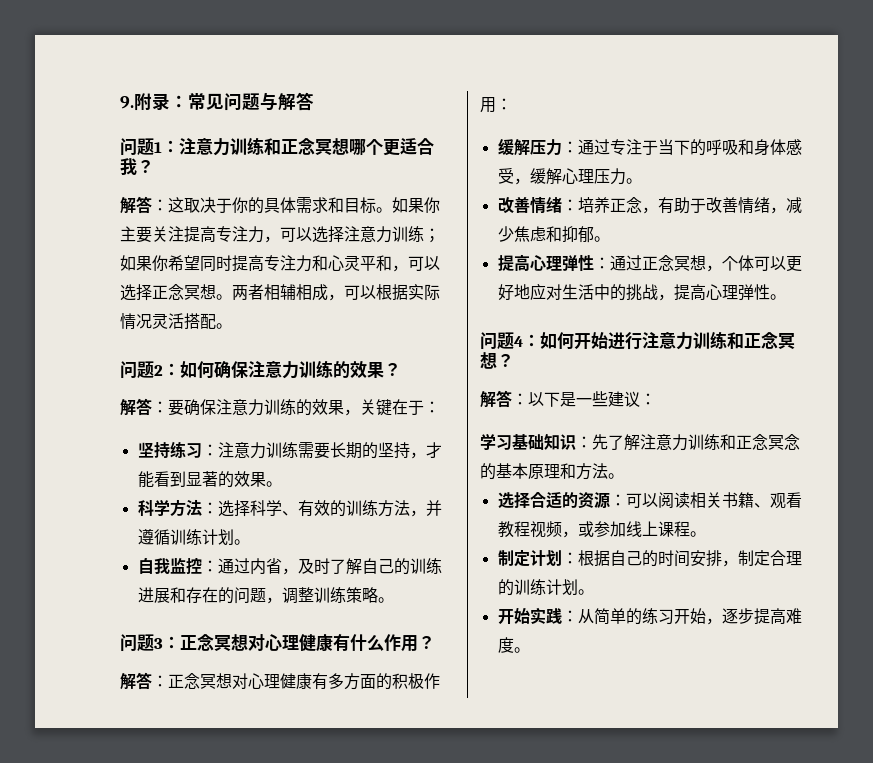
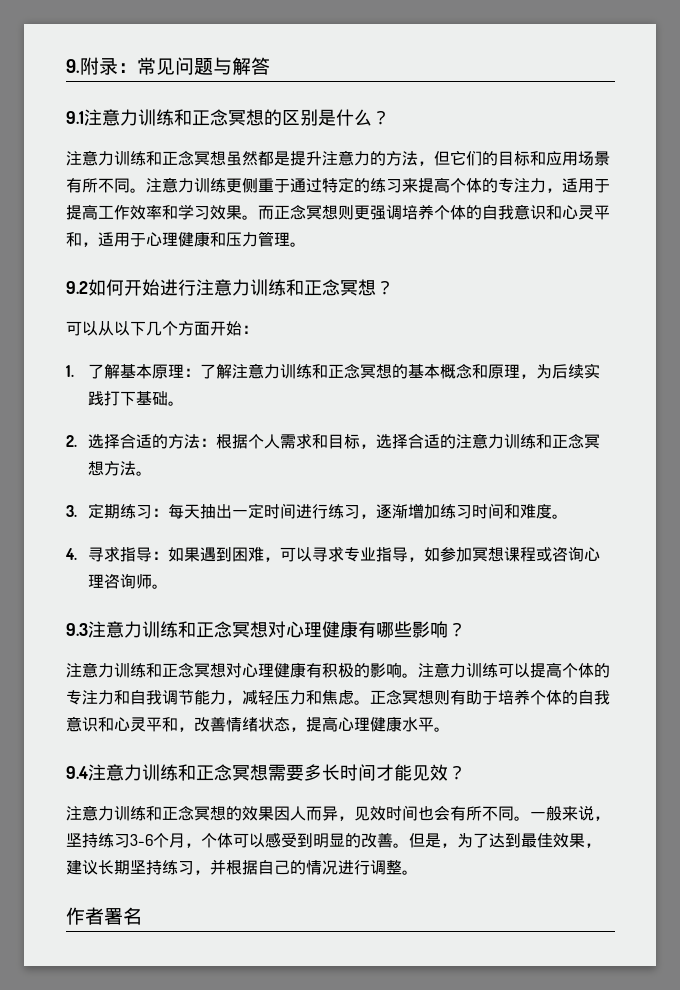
[120,137,434,156] [120,158,154,175] [120,196,440,214] [120,226,440,243] [120,255,440,272] [120,284,440,301] [120,313,232,330] [120,360,401,379] [120,398,440,416] [137,441,442,459] [137,471,282,488] [137,499,442,517] [137,529,250,545] [137,557,442,575] [137,587,394,604] [120,634,435,652] [120,672,440,690] [480,97,512,113] [497,138,802,156] [497,168,642,185] [497,196,802,214] [497,226,610,243] [497,254,802,272] [497,283,786,301] [480,332,540,350] 问题1：注意力训练和正念冥想哪个更适合我？ // 解答：这取决于你的具体需求和目标。如果你主要关注提高专注力，可以选择注意力训练；如果你希望同时提高专注力和心灵平和，可以选择正念冥想。两者相辅相成，可以根据实际情况灵活搭配。 // 问题2：如何确保注意力训练的效果？ // 解答：要确保注意力训练的效果，关键在于： // 坚持练习：注意力训练需要长期的坚持，才能看到显著的效果。 // 科学方法：选择科学、有效的训练方法，并遵循训练计划。 // 自我监控：通过内省，及时了解自己的训练进展和存在的问题，调整训练策略。 // 问题3：正念冥想对心理健康有什么作用？ // 解答：正念冥想对心理健康有多方面的积极作用： // 缓解压力：通过专注于当下的呼吸和身体感受，缓解心理压力。 // 改善情绪：培养正念，有助于改善情绪，减少焦虑和抑郁。 // 提高心理弹性：通过正念冥想，个体可以更好地应对生活中的挑战，提高心理弹性。 // 问题4： -> [66,109,390,126] [66,150,610,166] [66,177,610,193] [66,204,610,220] [66,231,306,247] [66,281,88,294] 9.1注意力训练和正念冥想的区别是什么？ // 注意力训练和正念冥想虽然都是提升注意力的方法，但它们的目标和应用场景有所不同。注意力训练更侧重于通过特定的练习来提高个体的专注力，适用于提高工作效率和学习效果。而正念冥想则更强调培养个体的自我意识和心灵平和，适用于心理健康和压力管理。 // 9.2
[480,390,656,408] [480,433,608,450] 解答：以下是一些建议： // 学习基础知识：先 -> [66,321,258,336] [66,364,200,379] 可以从以下几个方面开始： // 1.了解基本原理：
[784,434,800,450] [480,463,624,480] [497,492,802,509] [497,521,706,538] [497,550,802,567] [497,579,594,596] [497,607,802,625] [497,637,530,653] 念的基本原理和方法。 // 选择合适的资源：可以阅读相关书籍、观看教程视频，或参加线上课程。 // 制定计划：根据自己的时间安排，制定合理的训练计划。 // 开始实践：从简单的练习开始，逐步提高难度。 -> [375,363,600,379] [87,391,184,406] [66,433,600,449] [87,461,152,476] [66,503,568,519] [65,546,600,562] [87,573,168,589] [66,621,466,638] [66,662,610,678] [66,689,610,705] [66,716,450,732] [66,764,466,781] [66,805,610,821] [66,832,601,848] [66,859,418,875] [66,907,142,925] 想的基本概念和原理，为后续实践打下基础。 // 2.选择合适的方法：根据个人需求和目标，选择合适的注意力训练和正念冥想方法。 // 3.定期练习：每天抽出一定时间进行练习，逐渐增加练习时间和难度。 // 4.寻求指导：如果遇到困难，可以寻求专业指导，如参加冥想课程或咨询心理咨询师。 // 9.3注意力训练和正念冥想对心理健康有哪些影响？ // 注意力训练和正念冥想对心理健康有积极的影响。注意力训练可以提高个体的专注力和自我调节能力，减轻压力和焦虑。正念冥想则有助于培养个体的自我意识和心灵平和，改善情绪状态，提高心理健康水平。 // 9.4注意力训练和正念冥想需要多长时间才能见效？ // 注意力训练和正念冥想的效果因人而异，见效时间也会有所不同。一般来说，坚持练习3-6个月，个体可以感受到明显的改善。但是，为了达到最佳效果，建议长期坚持练习，并根据自己的情况进行调整。 // 作者署名

